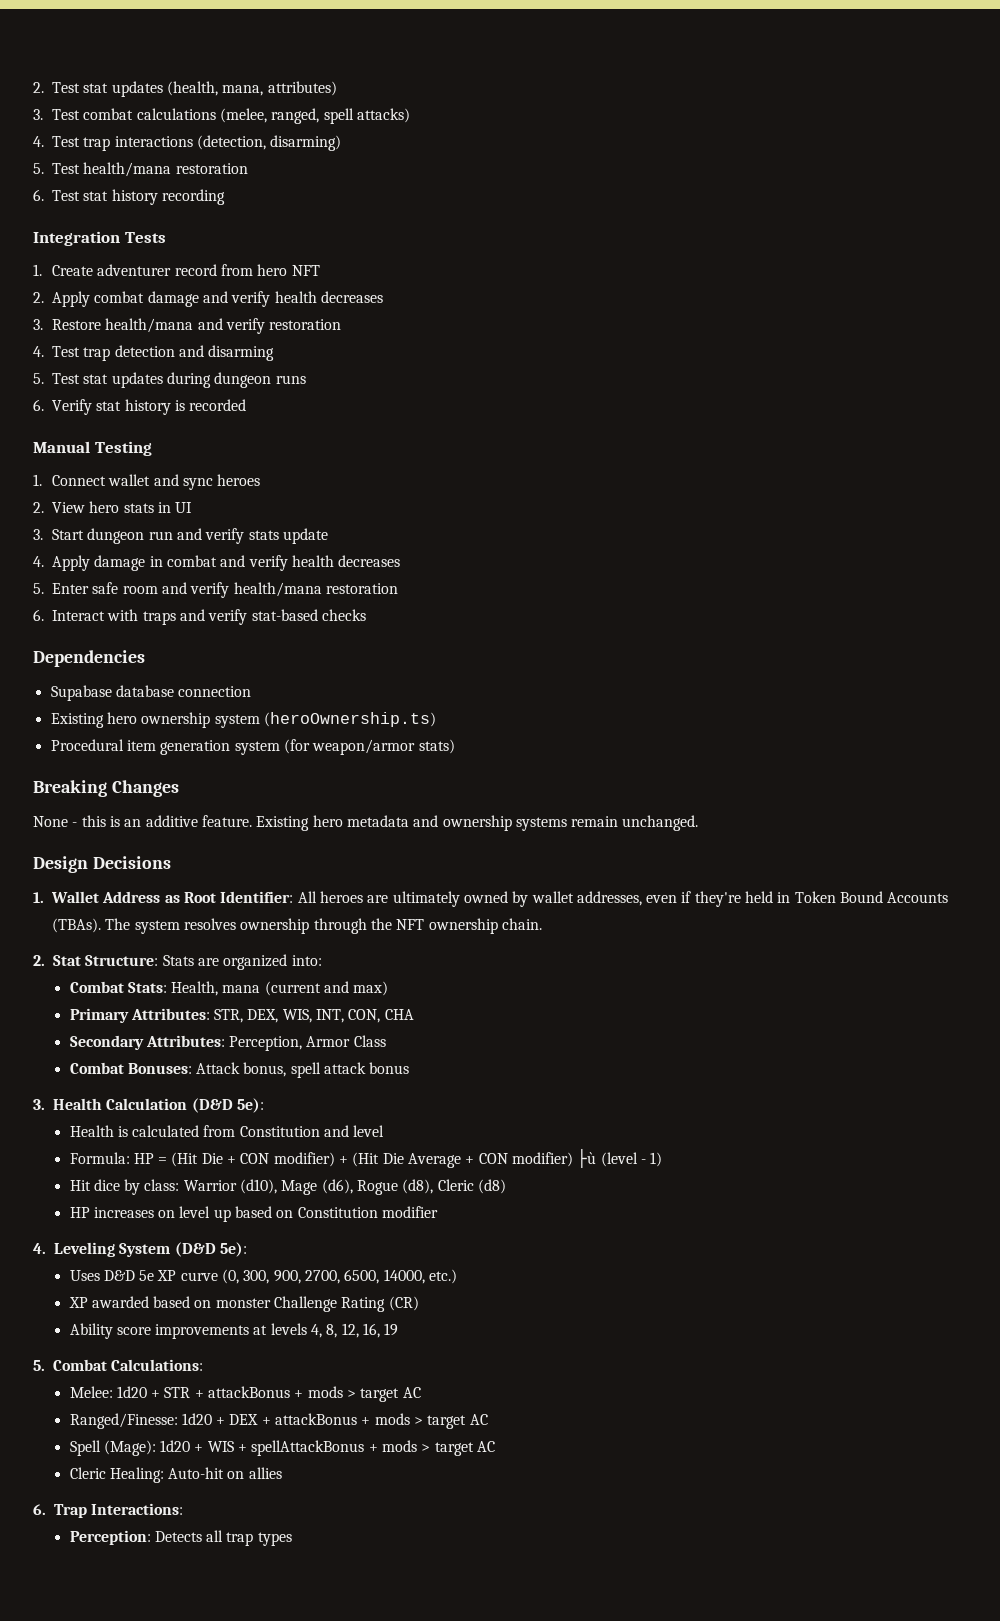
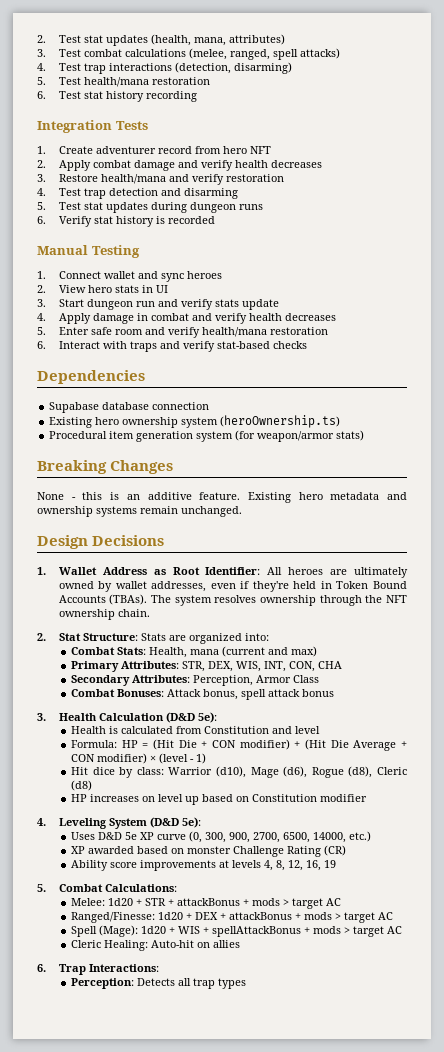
[577,1148,597,1168] ├ù -> [149,755,156,762] ×

